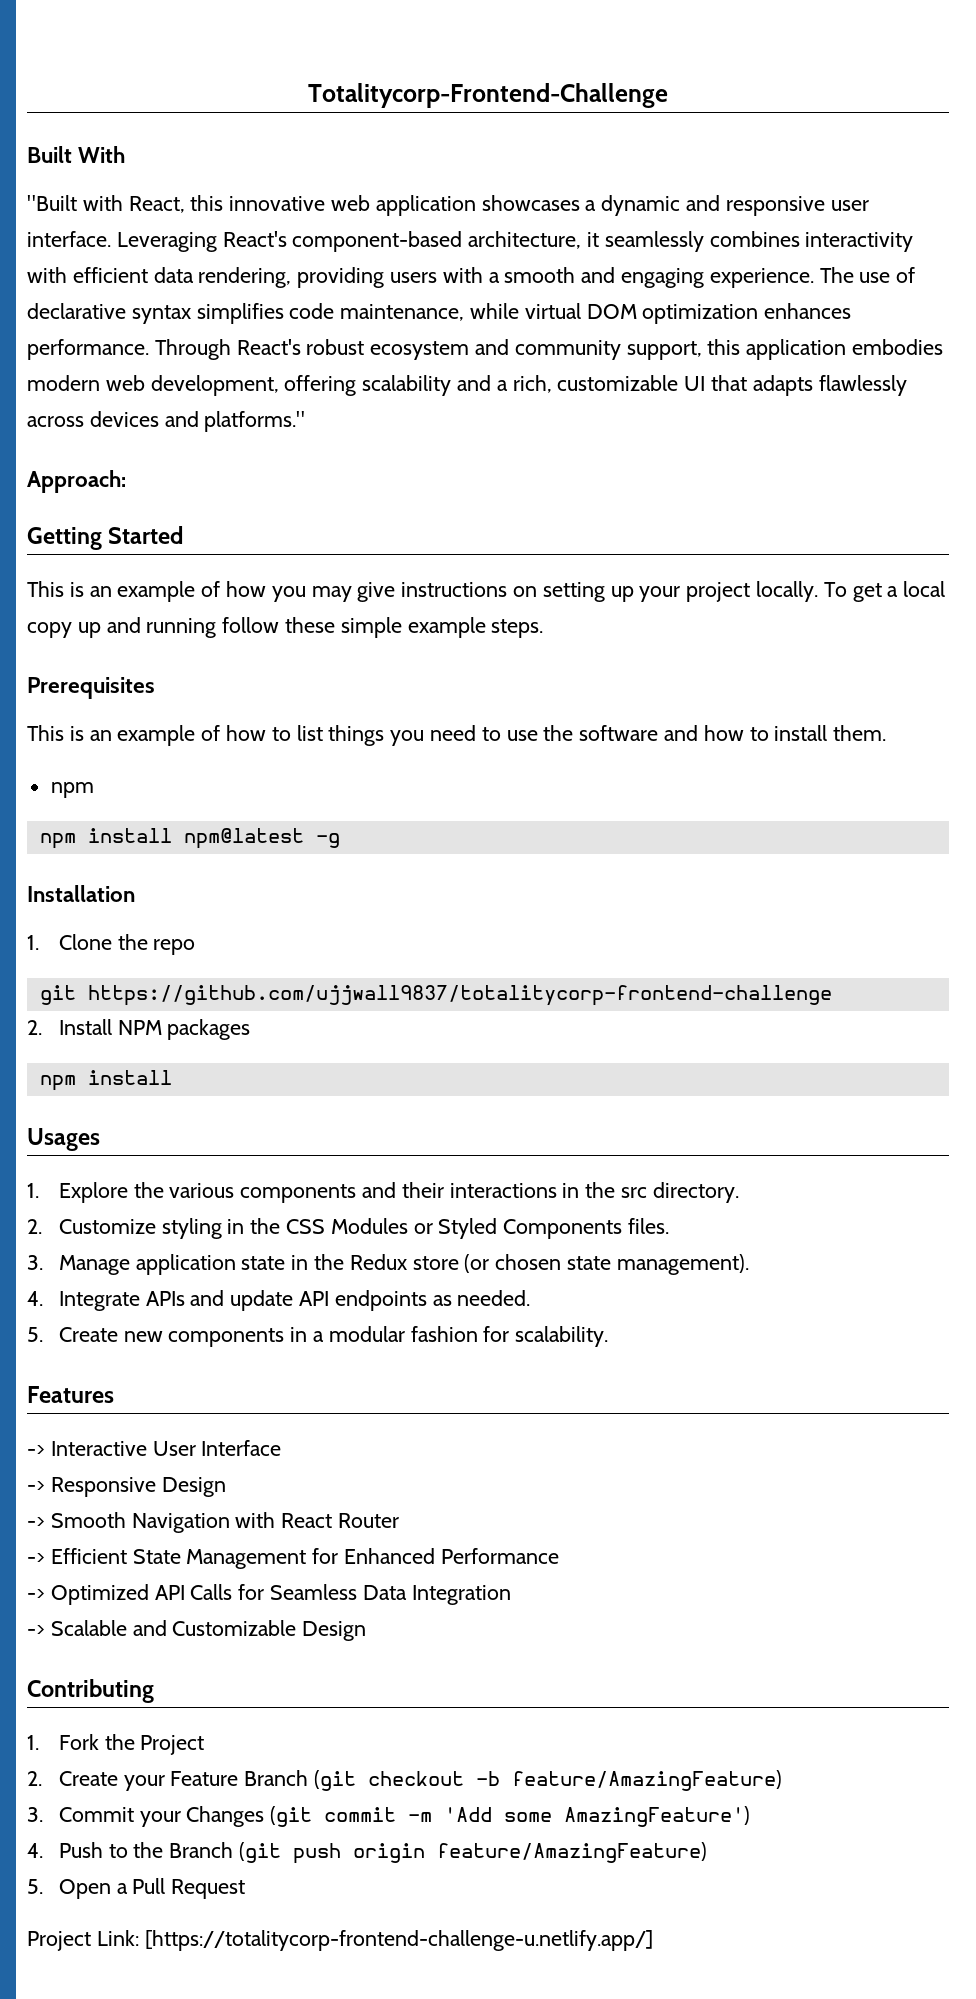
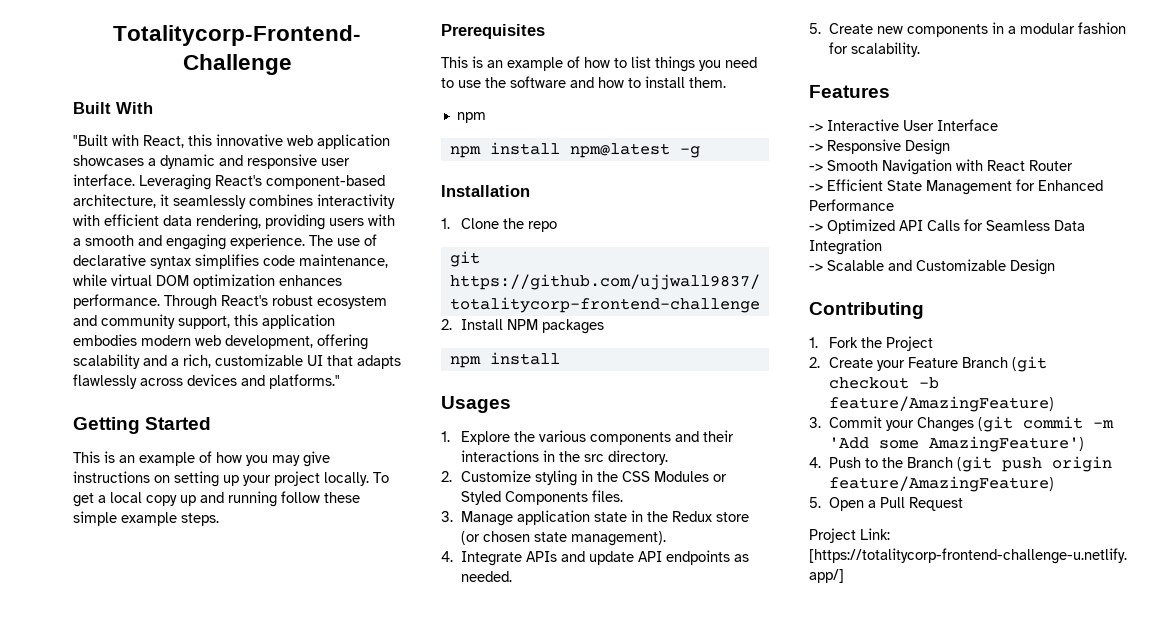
[27,470,126,493] // Approach: -> (340, 381) none

